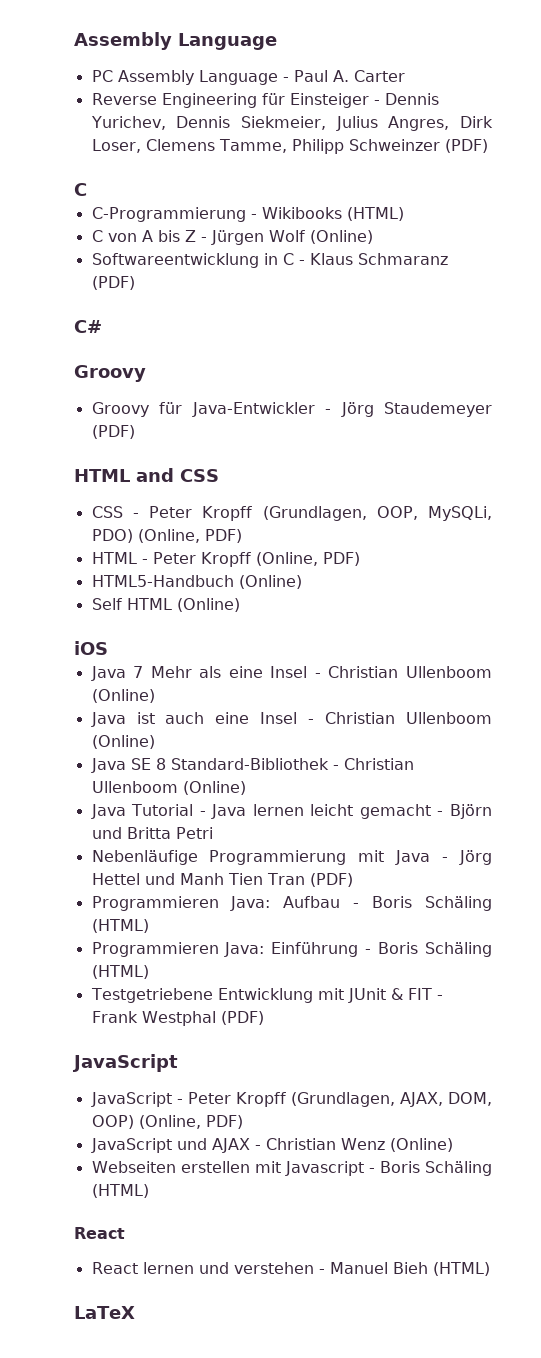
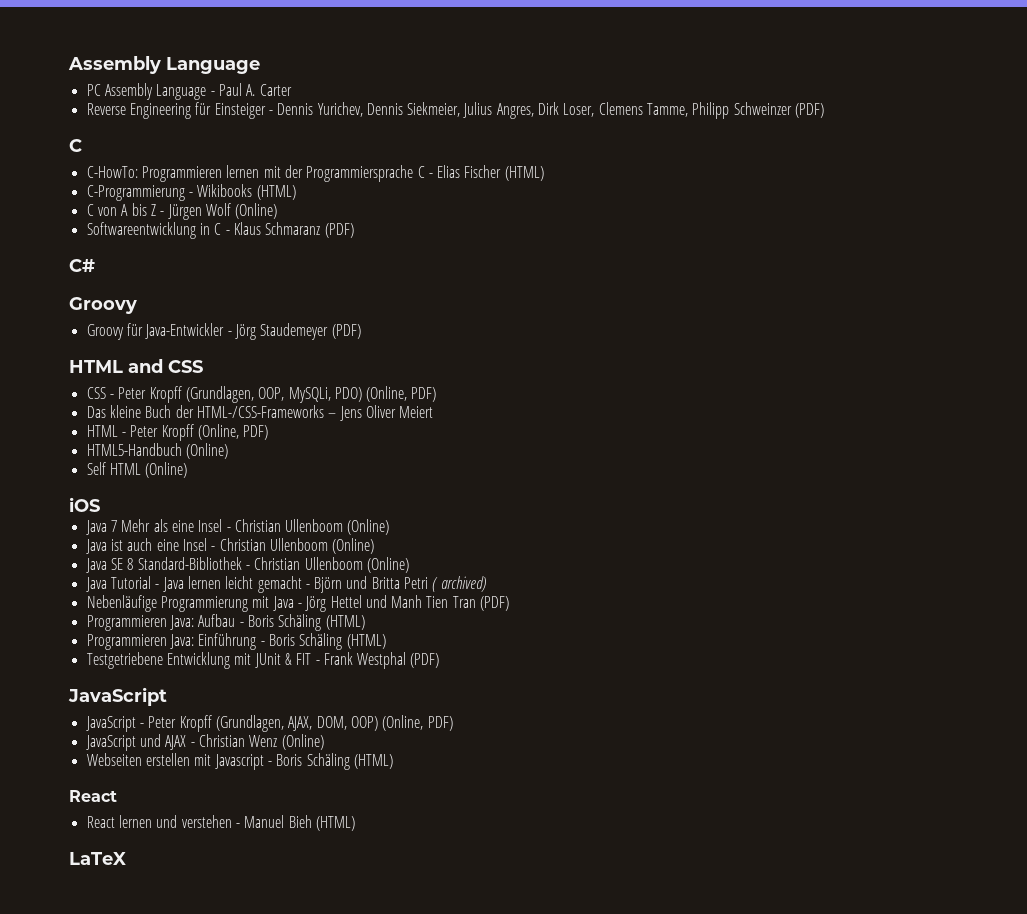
(87, 189) none -> [86,165,544,182] // C-HowTo: Programmieren lernen mit der Programmiersprache C - Elias Fischer (HTML)
(242, 536) none -> [86,405,434,421] // Das kleine Buch der HTML-/CSS-Frameworks – Jens Oliver Meiert
(213, 833) none -> [432,576,486,592] ( archived)

